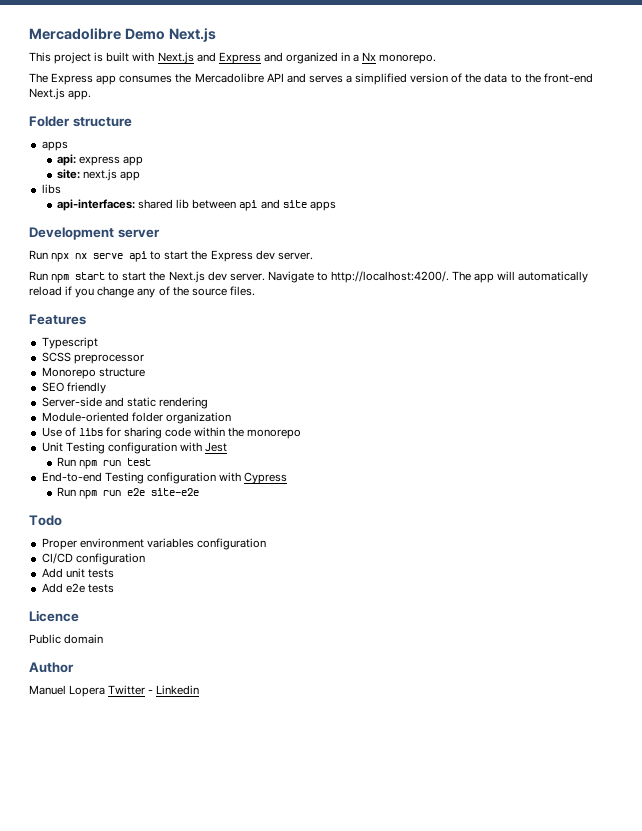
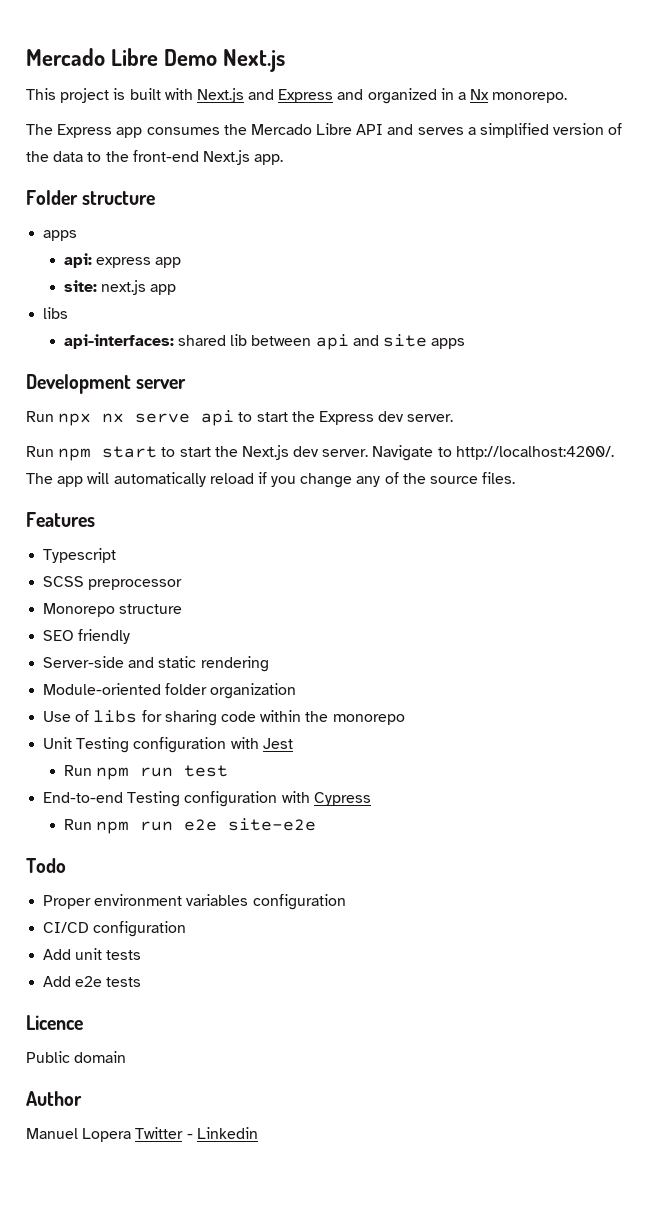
[29,28,121,40] Mercadolibre -> [26,48,159,66] Mercado Libre
[194,73,264,83] Mercadolibre -> [250,123,353,135] Mercado Libre

